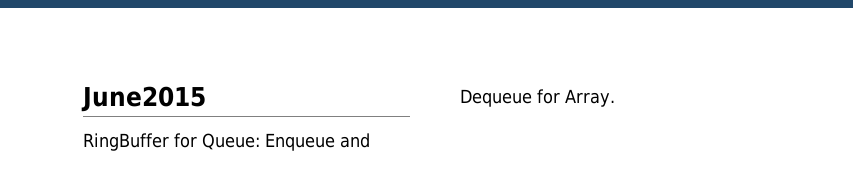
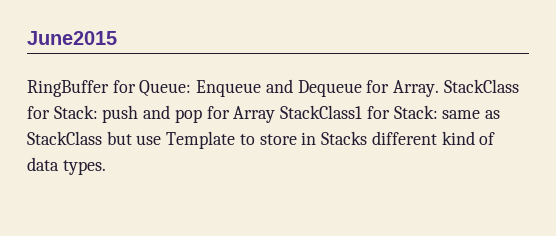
(615, 98) none -> [443,79,519,93] [27,105,500,123] [27,131,496,149] [27,157,106,175] StackClass for Stack: push and pop for Array StackClass1 for Stack: same as StackClass but use Template to store in Stacks different kind of data types.

